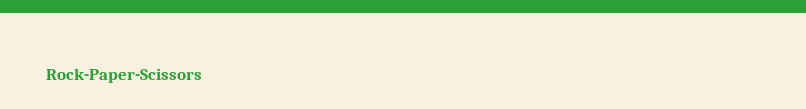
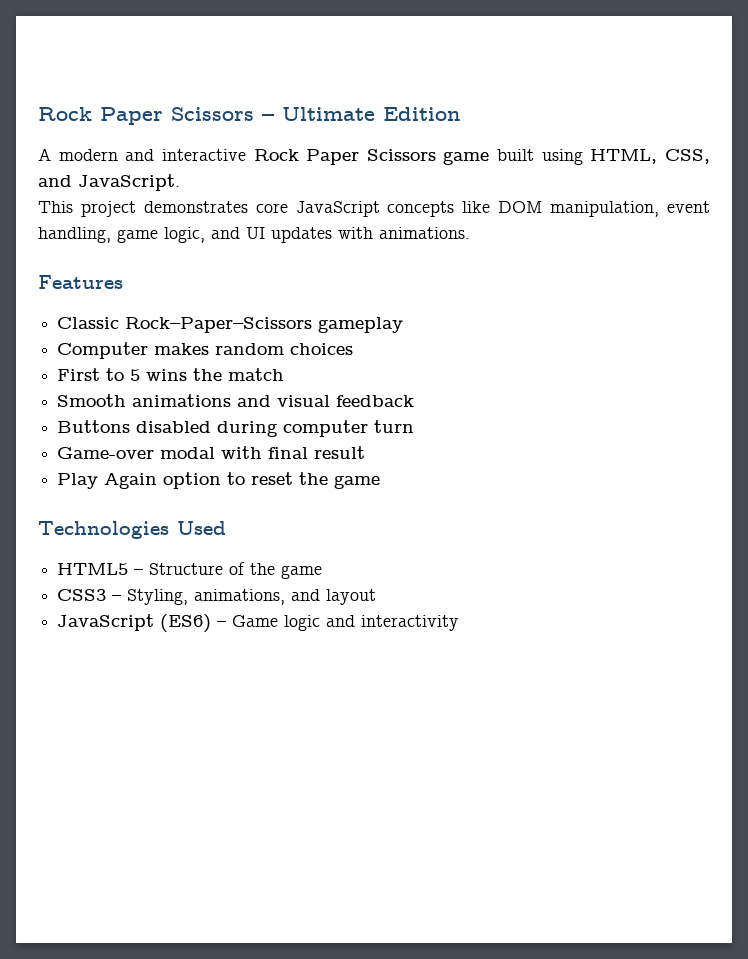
[46,68,202,83] Rock-Paper-Scissors -> [38,107,461,125] [38,148,710,165] [38,174,180,191] [38,201,711,217] [38,227,470,243] [38,275,123,289] [57,317,404,333] [57,342,354,359] [57,368,285,381] [57,394,415,407] [57,420,415,437] [57,446,366,459] [57,472,381,489] [38,521,226,539] [57,562,323,579] [57,589,377,605] [57,614,460,633] Rock Paper Scissors – Ultimate Edition // A modern and interactive Rock Paper Scissors game built using HTML, CSS, and JavaScript. // This project demonstrates core JavaScript concepts like DOM manipulation, event handling, game logic, and UI updates with animations. // Features // Classic Rock–Paper–Scissors gameplay // Computer makes random choices // First to 5 wins the match // Smooth animations and visual feedback // Buttons disabled during computer turn // Game-over modal with final result // Play Again option to reset the game // Technologies Used // HTML5 – Structure of the game // CSS3 – Styling, animations, and layout // JavaScript (ES6) – Game logic and interactivity

